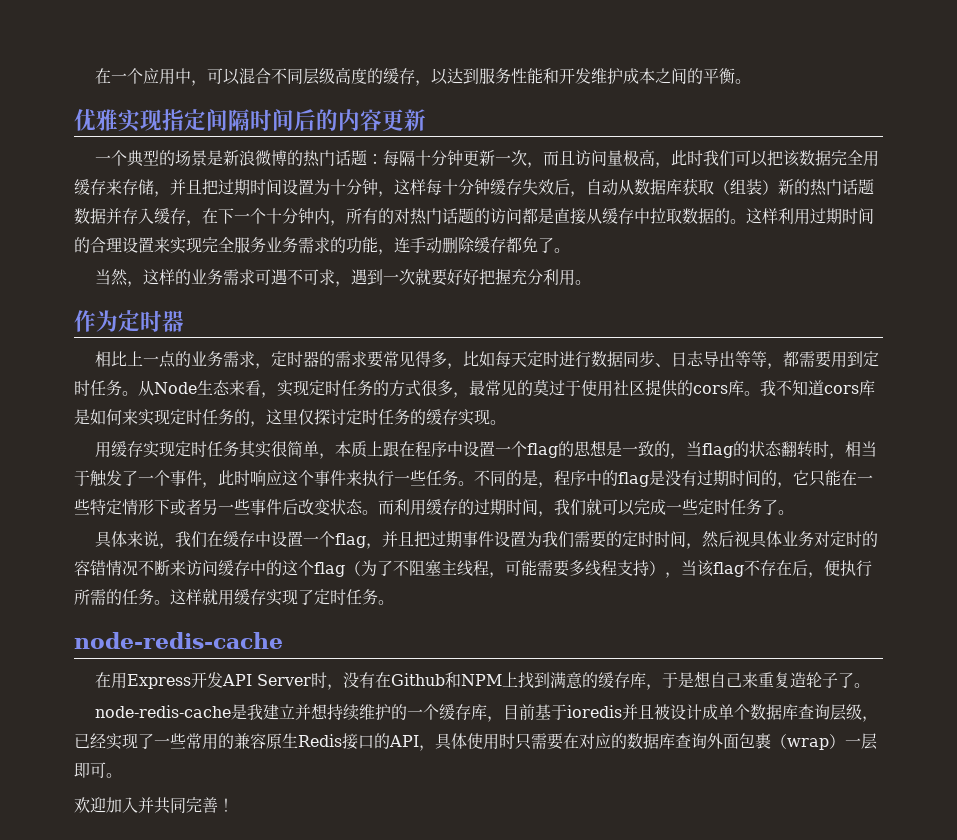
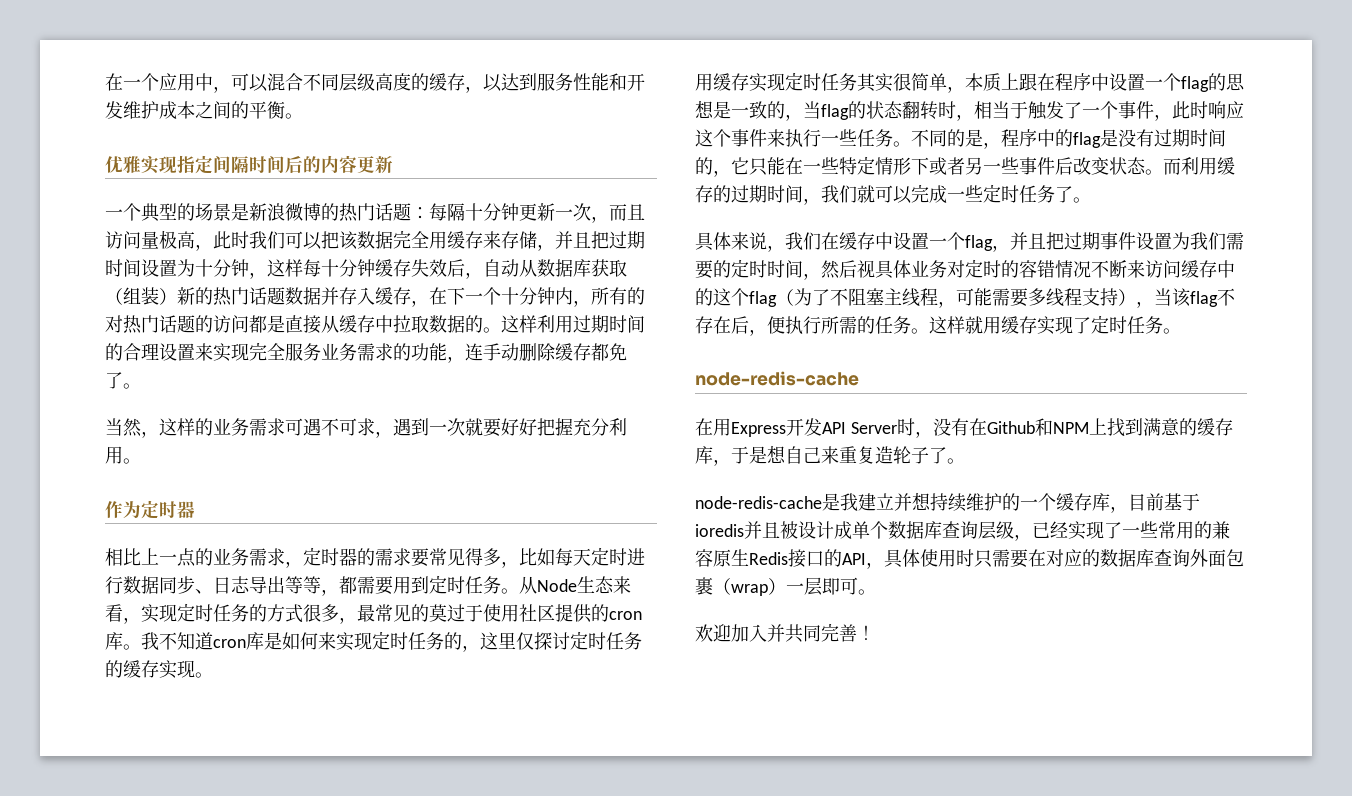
[693,385,728,394] cors -> [609,611,642,620] cron
[824,385,859,394] cors -> [213,639,246,648] cron

